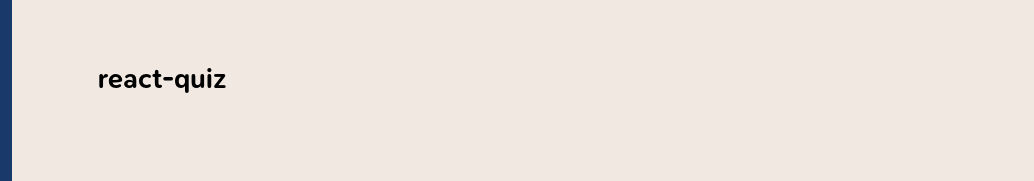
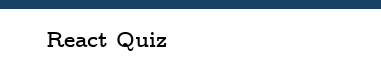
[98,68,226,93] react-quiz -> [46,32,167,51] React Quiz

